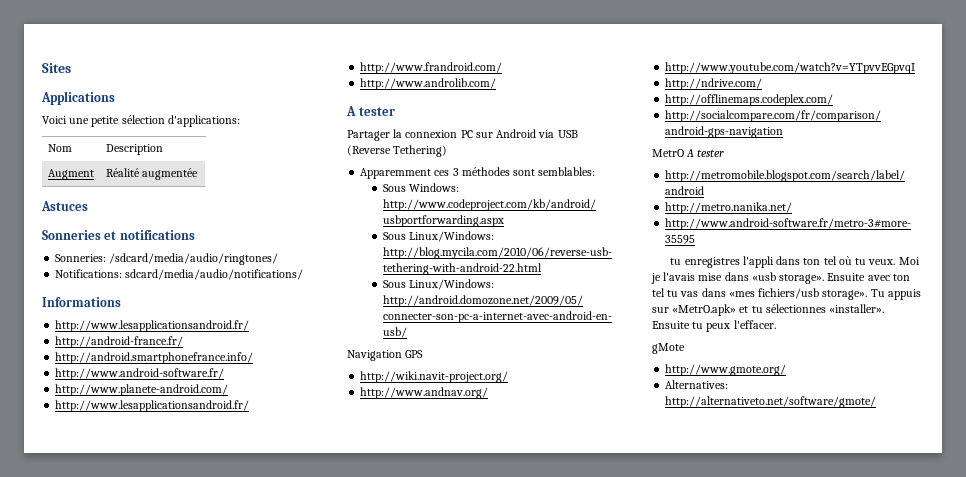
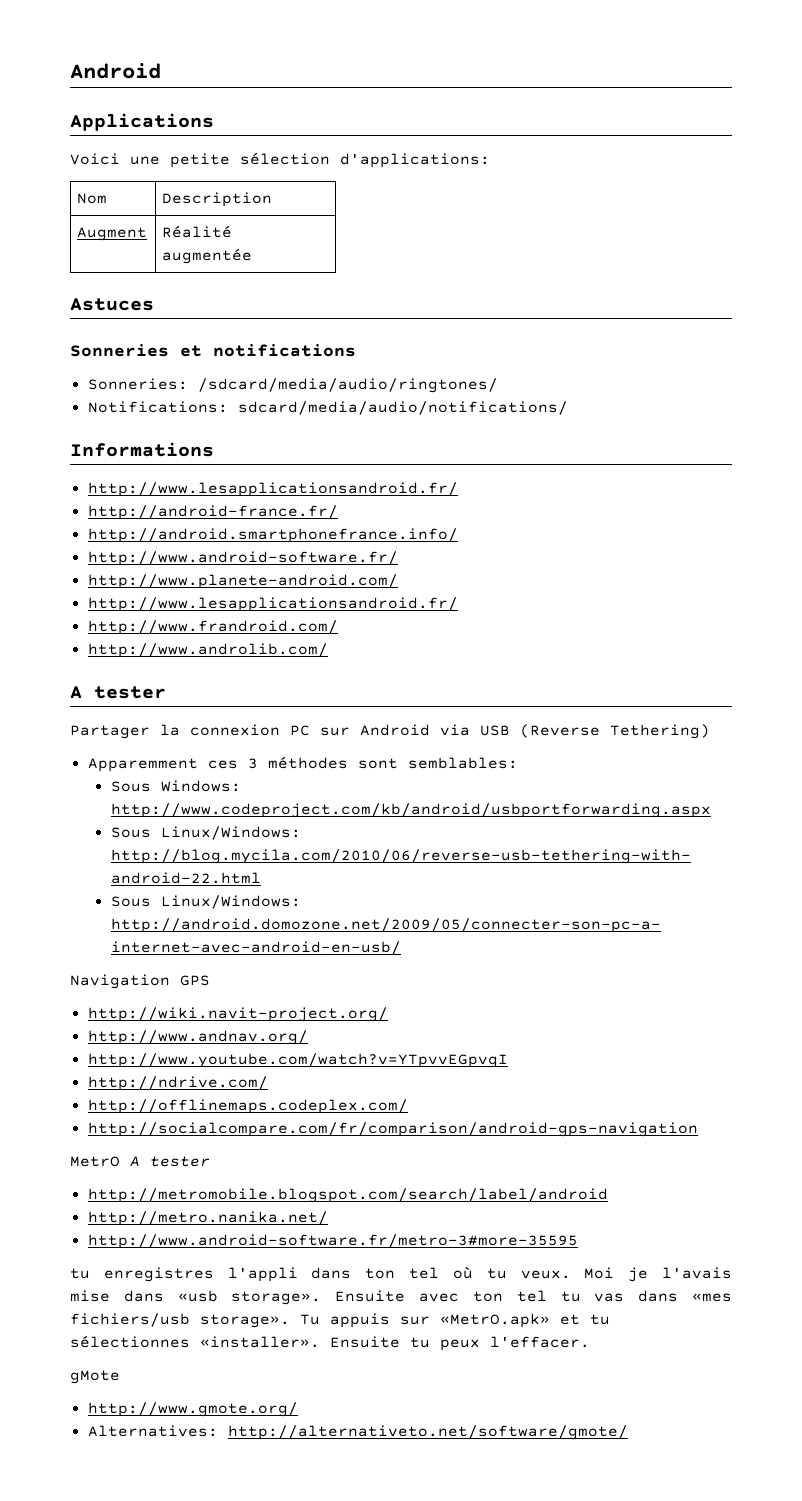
[42,63,71,73] Sites -> [70,63,161,79] Android

